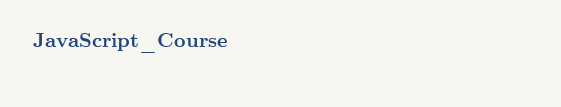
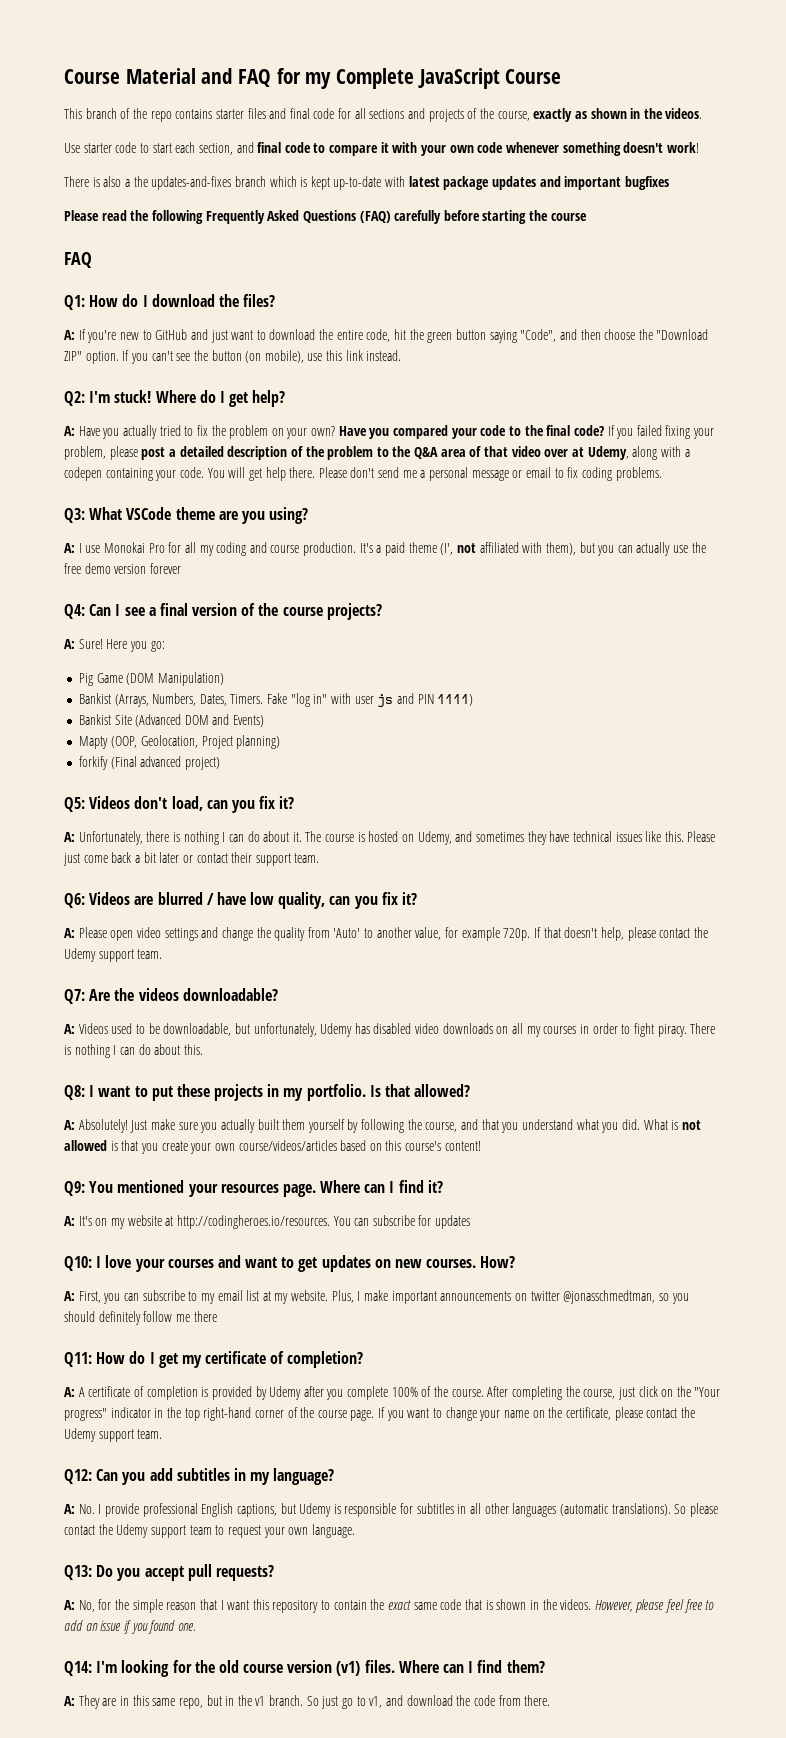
[33,33,228,53] JavaScript_Course -> [64,68,562,89] [64,108,703,122] [64,142,699,156] [64,176,669,190] [64,210,587,224] [64,252,92,268] [64,294,276,310] [64,329,709,343] [64,350,402,364] [64,390,286,407] [64,425,715,439] [64,446,690,460] [64,467,662,481] [64,507,309,524] [64,542,706,556] [64,563,181,574] [64,603,382,620] [64,639,165,652] [78,672,224,686] [78,693,474,708] [78,714,265,727] [78,735,281,749] [78,756,220,770] [64,796,295,813] [64,831,716,845] [63,852,320,866] [64,892,418,909] [64,927,708,941] [64,948,163,962] [64,988,278,1004] [64,1023,716,1037] [64,1044,203,1058] [64,1084,471,1101] [64,1119,701,1133] [64,1140,481,1154] [64,1180,443,1197] [64,1215,471,1229] [64,1255,516,1272] [64,1290,689,1304] [64,1311,217,1325] [64,1351,364,1368] [64,1386,721,1400] [64,1407,695,1421] [64,1428,163,1442] [64,1468,335,1485] [64,1503,718,1517] [64,1524,355,1538] [64,1564,274,1581] [64,1599,715,1613] [64,1620,196,1634] [64,1660,545,1677] [64,1695,551,1709] Course Material and FAQ for my Complete JavaScript Course // This branch of the repo contains starter files and final code for all sections and projects of the course, exactly as shown in the videos. // Use starter code to start each section, and final code to compare it with your own code whenever something doesn't work! // There is also a the updates-and-fixes branch which is kept up-to-date with latest package updates and important bugfixes // Please read the following Frequently Asked Questions (FAQ) carefully before starting the course // FAQ // Q1: How do I download the files? // A: If you're new to GitHub and just want to download the entire code, hit the green button saying "Code", and then choose the "Download ZIP" option. If you can't see the button (on mobile), use this link instead. // Q2: I'm stuck! Where do I get help? // A: Have you actually tried to fix the problem on your own? Have you compared your code to the final code? If you failed fixing your problem, please post a detailed description of the problem to the Q&A area of that video over at Udemy, along with a codepen containing your code. You will get help there. Please don't send me a personal message or email to fix coding problems. // Q3: What VSCode theme are you using? // A: I use Monokai Pro for all my coding and course production. It's a paid theme (I', not affiliated with them), but you can actually use the free demo version forever // Q4: Can I see a final version of the course projects? // A: Sure! Here you go: // Pig Game (DOM Manipulation) // Bankist (Arrays, Numbers, Dates, Timers. Fake "log in" with user js and PIN 1111) // Bankist Site (Advanced DOM and Events) // Mapty (OOP, Geolocation, Project planning) // forkify (Final advanced project) // Q5: Videos don't load, can you fix it? // A: Unfortunately, there is nothing I can do about it. The course is hosted on Udemy, and sometimes they have technical issues like this. Please just come back a bit later or contact their support team. // Q6: Videos are blurred / have low quality, can you fix it? // A: Please open video settings and change the quality from 'Auto' to another value, for example 720p. If that doesn't help, please contact the Udemy support team. // Q7: Are the videos downloadable? // A: Videos used to be downloadable, but unfortunately, Udemy has disabled video downloads on all my courses in order to fight piracy. There is nothing I can do about this. // Q8: I want to put these projects in my portfolio. Is that allowed? // A: Absolutely! Just make sure you actually built them yourself by following the course, and that you understand what you did. What is not allowed is that you create your own course/videos/articles based on this course's content! // Q9: You mentioned your resources page. Where can I find it? // A: It's on my website at http://codingheroes.io/resources. You can subscribe for updates // Q10: I love your courses and want to get updates on new courses. How? // A: First, you can subscribe to my email list at my website. Plus, I make important announcements on twitter @jonasschmedtman, so you should definitely follow me there // Q11: How do I get my certificate of completion? // A: A certificate of completion is provided by Udemy after you complete 100% of the course. After completing the course, just click on the "Your progress" indicator in the top right-hand corner of the course page. If you want to change your name on the certificate, please contact the Udemy support team. // Q12: Can you add subtitles in my language? // A: No. I provide professional English captions, but Udemy is responsible for subtitles in all other languages (automatic translations). So please contact the Udemy support team to request your own language. // Q13: Do you accept pull requests? // A: No, for the simple reason that I want this repository to contain the exact same code that is shown in the videos. However, please feel free to add an issue if you found one. // Q14: I'm looking for the old course version (v1) files. Where can I find them? // A: They are in this same repo, but in the v1 branch. So just go to v1, and download the code from there.

